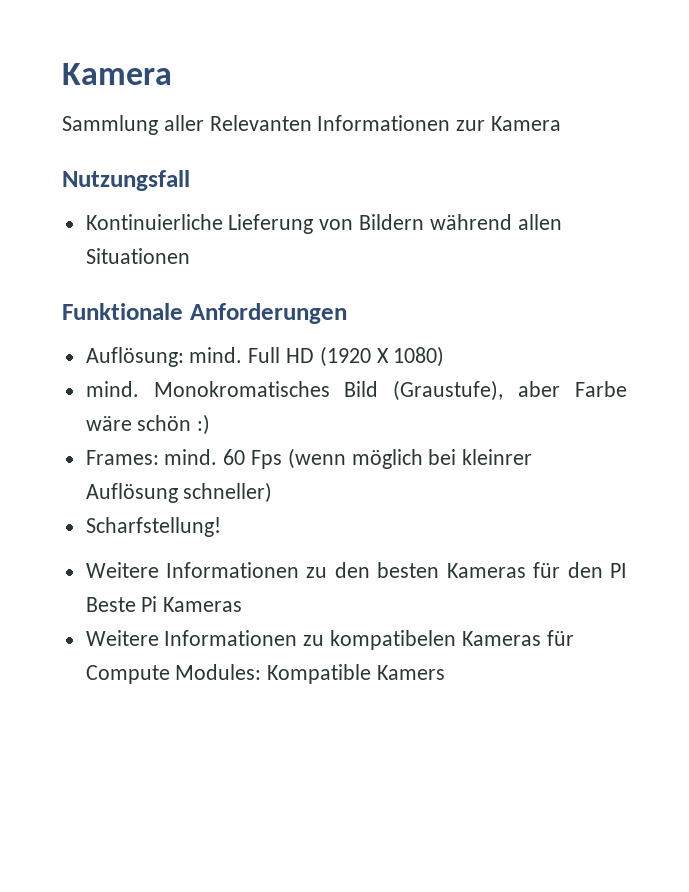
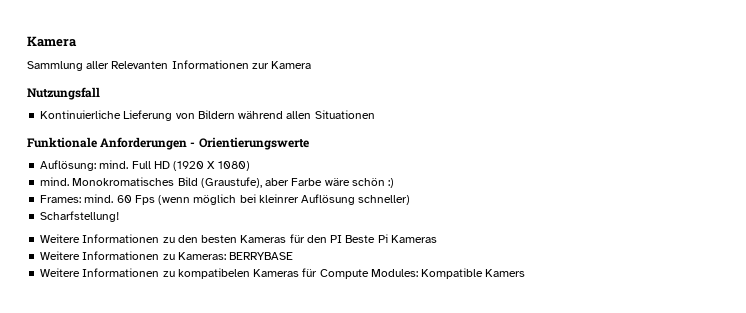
(347, 313) none -> [190,137,309,150] - Orientierungswerte
(243, 604) none -> [40,251,294,260] // Weitere Informationen zu Kameras: BERRYBASE

